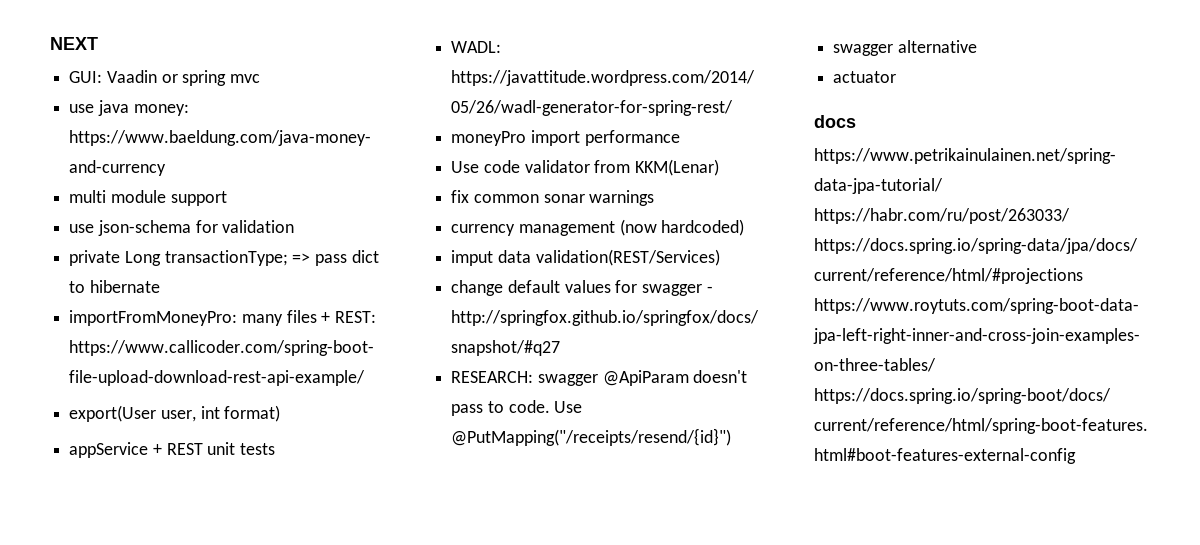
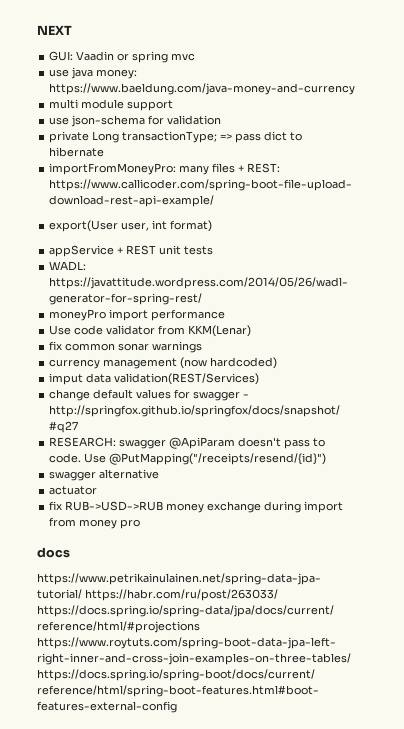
(897, 77) none -> [49,501,344,513] [49,517,141,529] // fix RUB->USD->RUB money exchange during import from money pro

